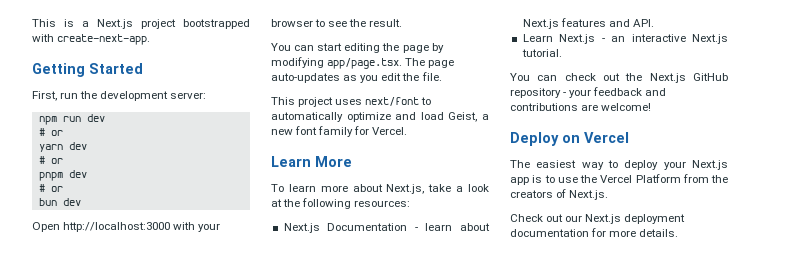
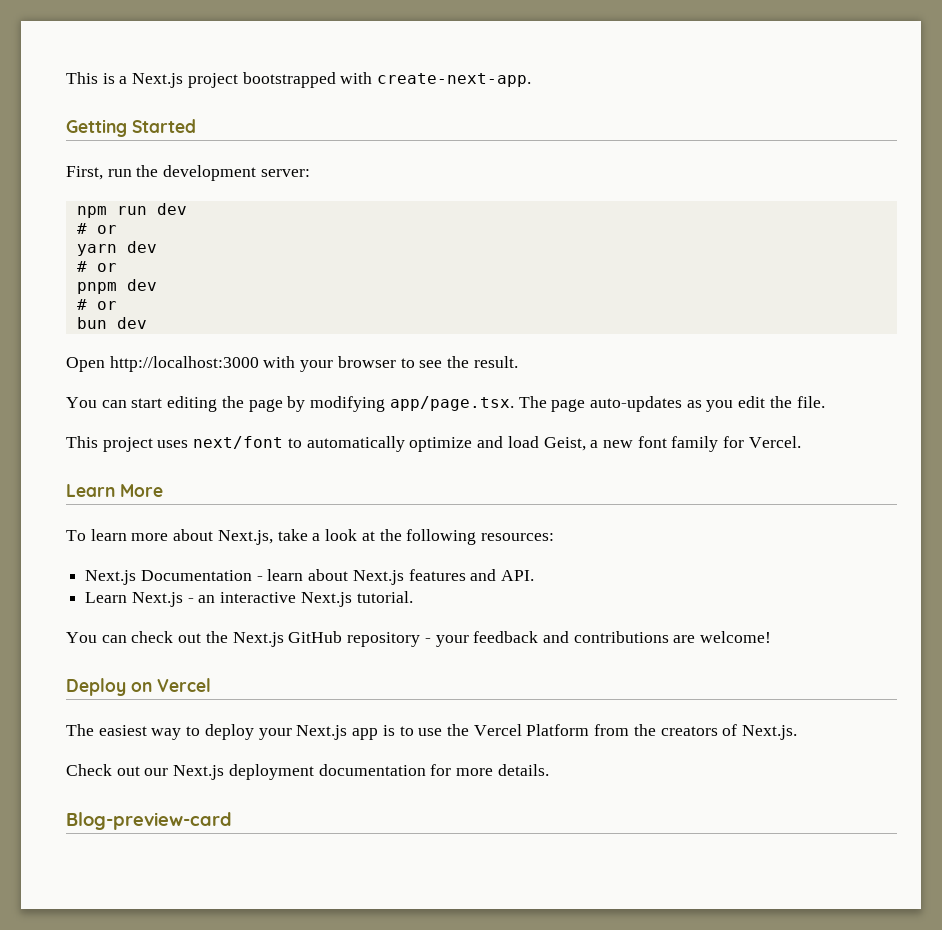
(679, 233) none -> [66,812,232,830] // Blog-preview-card

